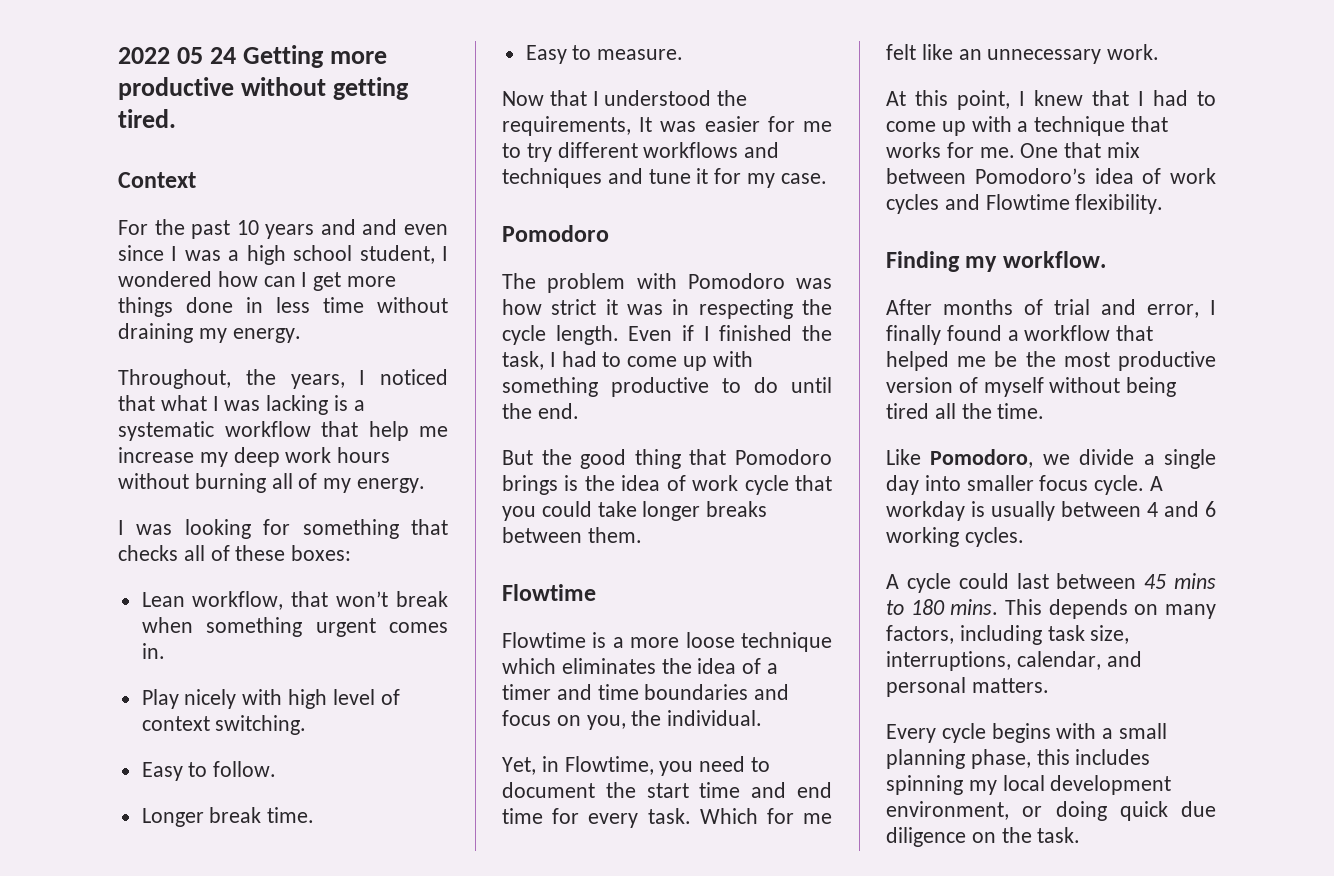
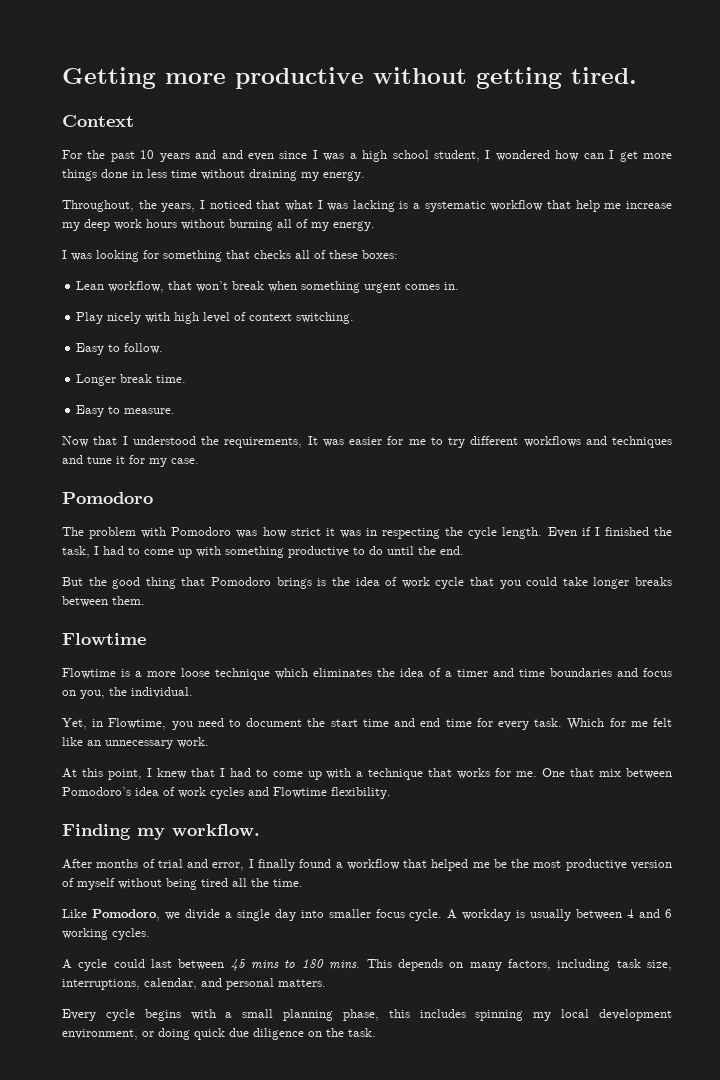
[118,47,237,64] 2022 05 24 -> (62, 78) none

